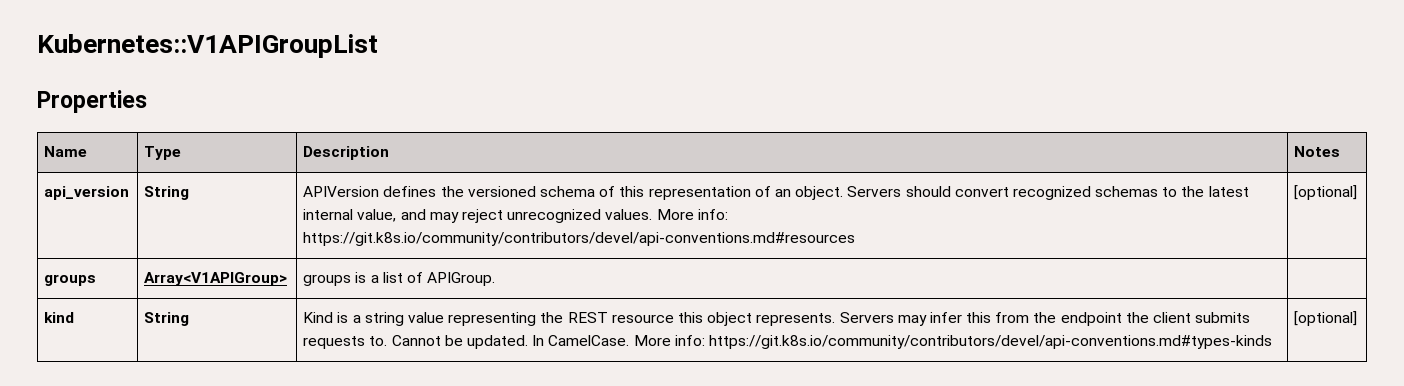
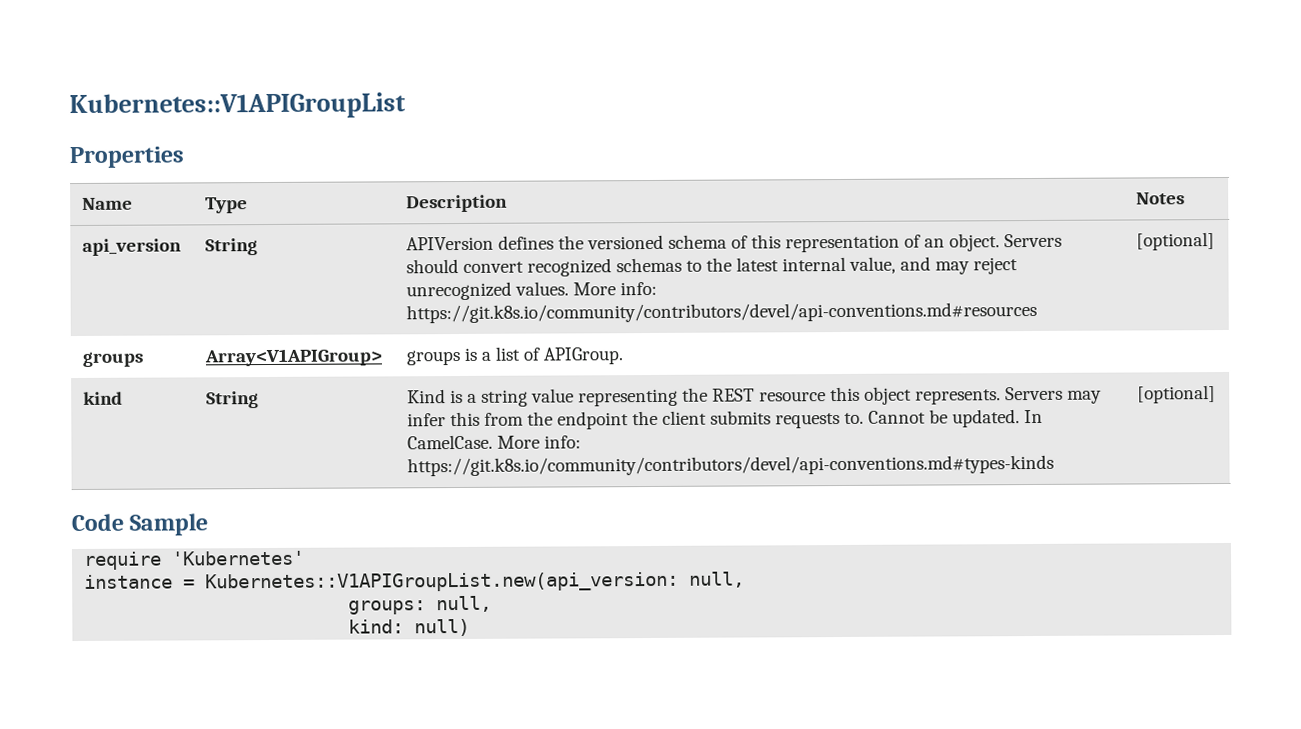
(1358, 318) none -> [71,513,209,536] [83,550,306,570] [84,571,746,593] [348,595,493,615] [348,618,471,637] // Code Sample // require 'Kubernetes' // instance = Kubernetes::V1APIGroupList.new(api_version: null, // groups: null, // kind: null)

